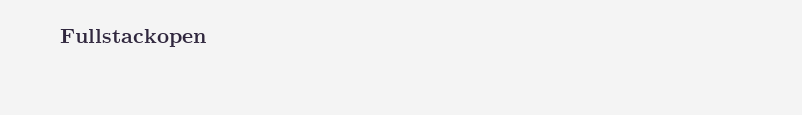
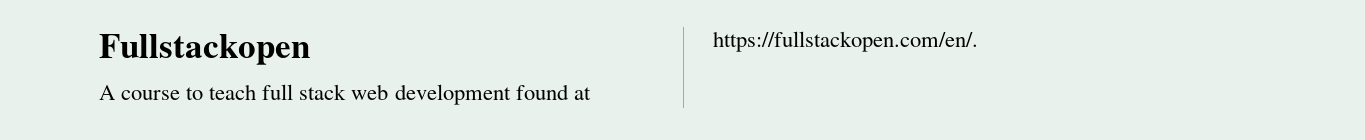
(206, 38) none -> [99,84,591,105] [713,31,978,52] // A course to teach full stack web development found at https://fullstackopen.com/en/.

